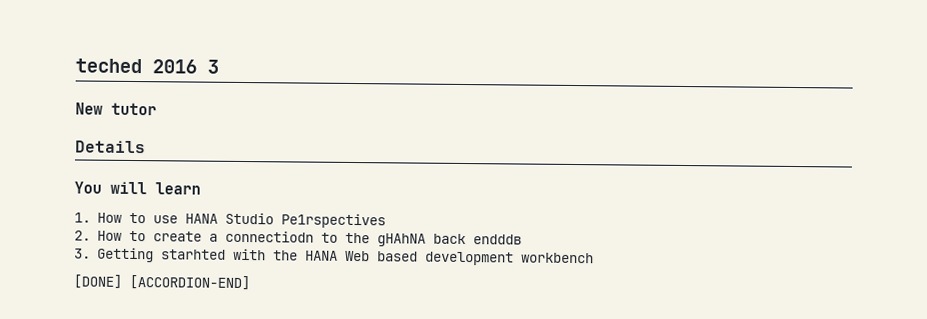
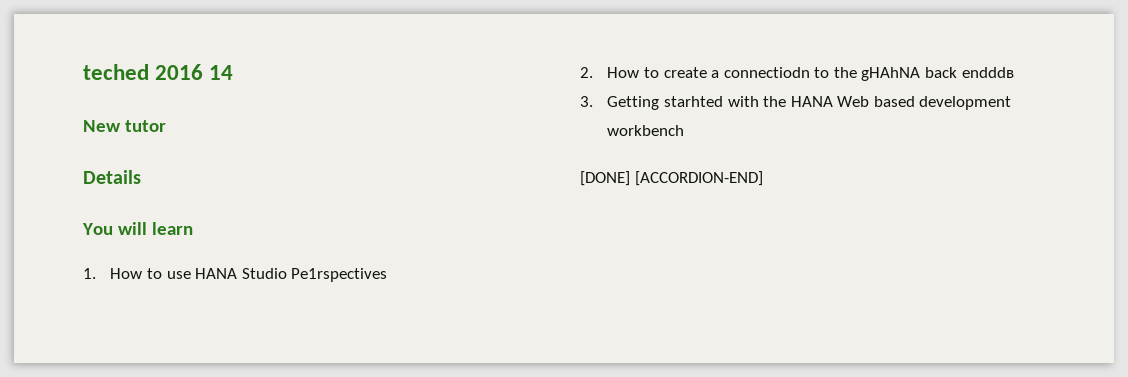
[207,59,219,74] 3 -> [209,65,234,80] 14

